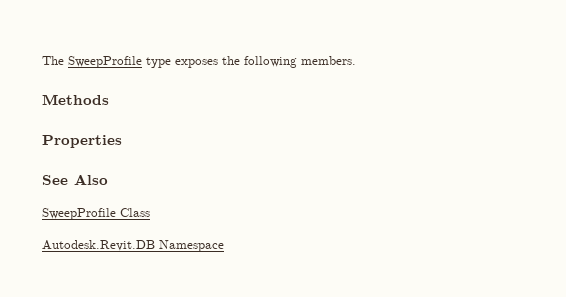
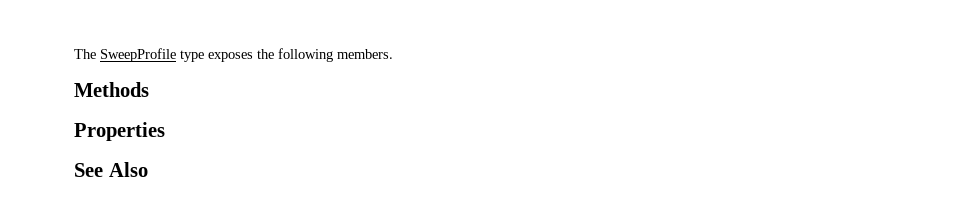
[42,208,150,220] [42,240,224,252] // SweepProfile Class // Autodesk.Revit.DB Namespace -> (148, 169) none

